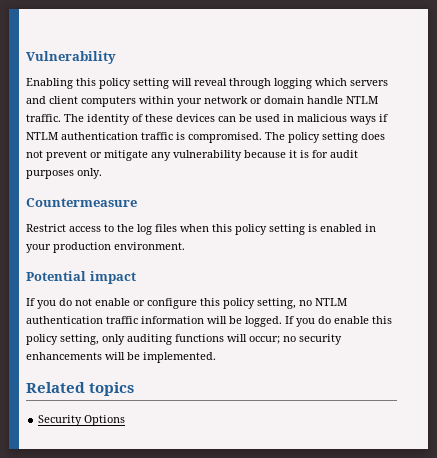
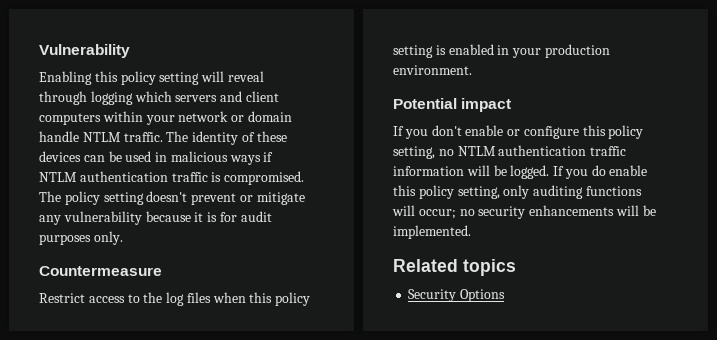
[361,132,385,140] [26,150,43,158] does not -> [146,191,188,202] doesn't
[59,298,92,306] do not -> [431,125,462,136] don't

